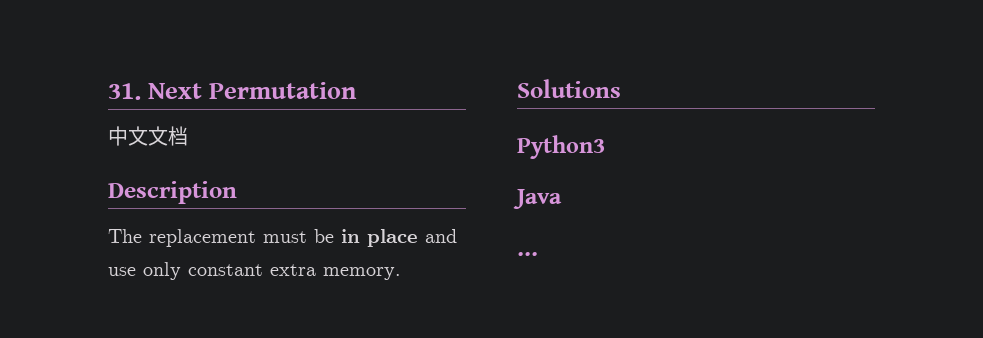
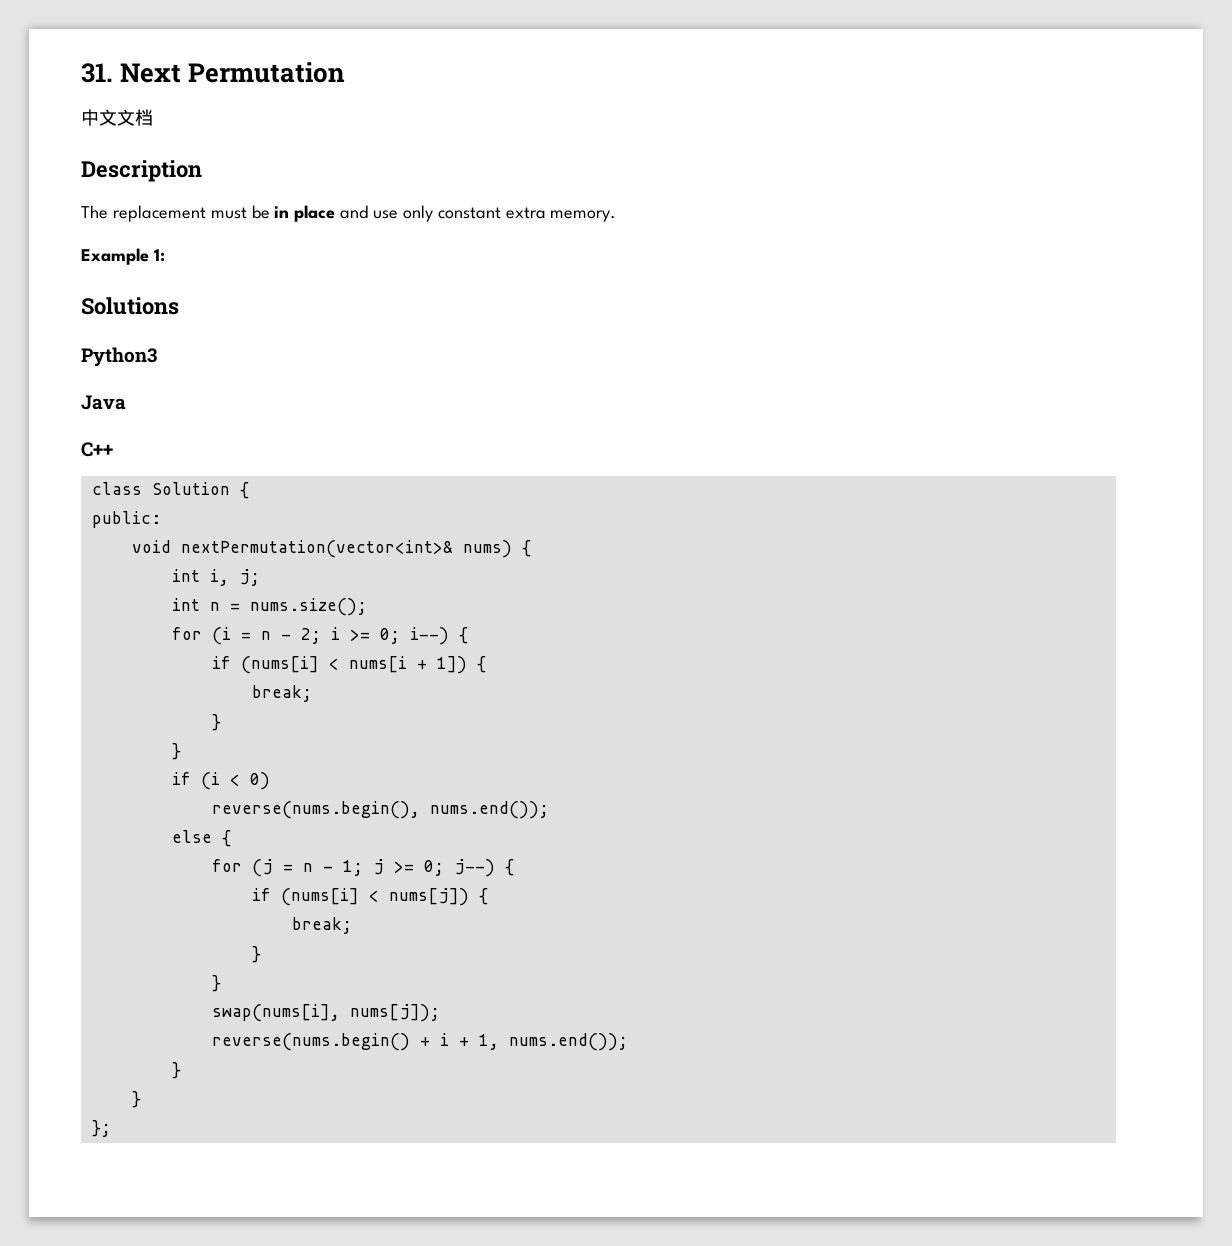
(401, 273) none -> [81,248,165,265] // Example 1:
[517,252,538,256] ... -> [81,442,113,457] [91,482,249,499] [91,511,161,528] [131,540,531,558] [171,569,260,586] [171,598,367,616] [171,627,468,645] [211,656,486,674] [251,685,312,702] [211,714,221,731] [171,743,181,760] [171,772,270,790] [211,801,549,819] [171,830,231,847] [211,859,514,877] [251,888,488,906] [291,917,352,934] [251,946,261,963] [211,975,221,992] [211,1004,440,1022] [211,1033,628,1051] [171,1062,181,1079] [131,1091,141,1108] [91,1120,111,1137] C++ // class Solution { // public: // void nextPermutation(vector<int>& nums) { // int i, j; // int n = nums.size(); // for (i = n - 2; i >= 0; i--) { // if (nums[i] < nums[i + 1]) { // break; // } // } // if (i < 0) // reverse(nums.begin(), nums.end()); // else { // for (j = n - 1; j >= 0; j--) { // if (nums[i] < nums[j]) { // break; // } // } // swap(nums[i], nums[j]); // reverse(nums.begin() + i + 1, nums.end()); // } // } // };

